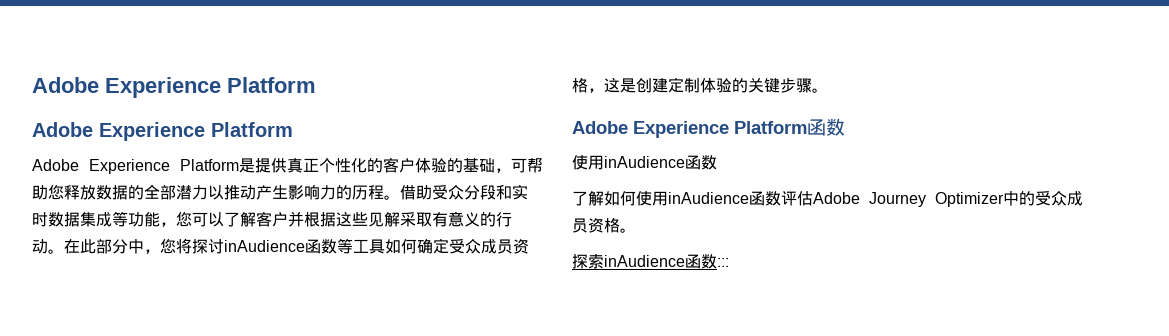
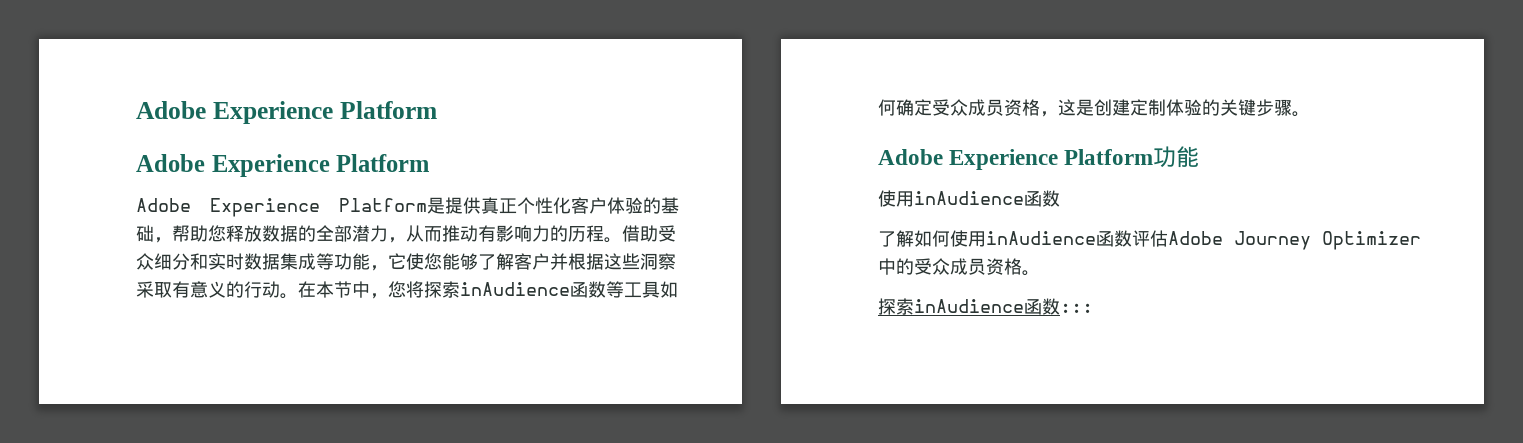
[367,158,383,173] 的 -> (571, 205) none
[511,158,527,173] 可 -> (172, 240) none
[208,185,288,200] 以推动产生 -> [388,225,496,243] ，从而推动有
[464,185,496,200] 分段 -> [154,253,190,270] 细分
[176,211,224,227] 您可以 -> [388,253,478,270] 它使您能够
[368,212,400,227] 见解 -> [640,253,676,270] 洞察
[80,239,128,254] 此部分 -> [316,281,352,298] 本节
[208,239,224,254] 讨 -> [442,281,460,298] 索
[807,118,845,136] 函数 -> [1153,146,1200,168] 功能

